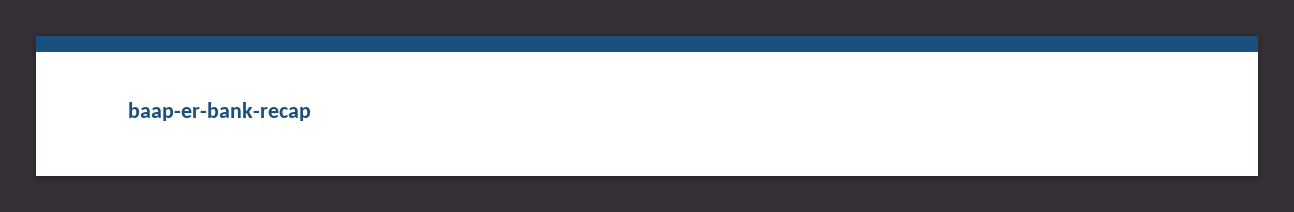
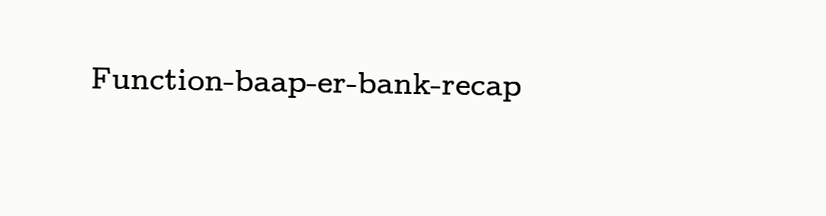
[128,102,311,121] baap-er-bank-recap -> [90,67,522,102] Function-baap-er-bank-recap

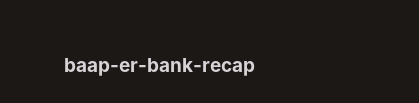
[90,67,522,102] Function-baap-er-bank-recap -> [64,58,255,76] baap-er-bank-recap

